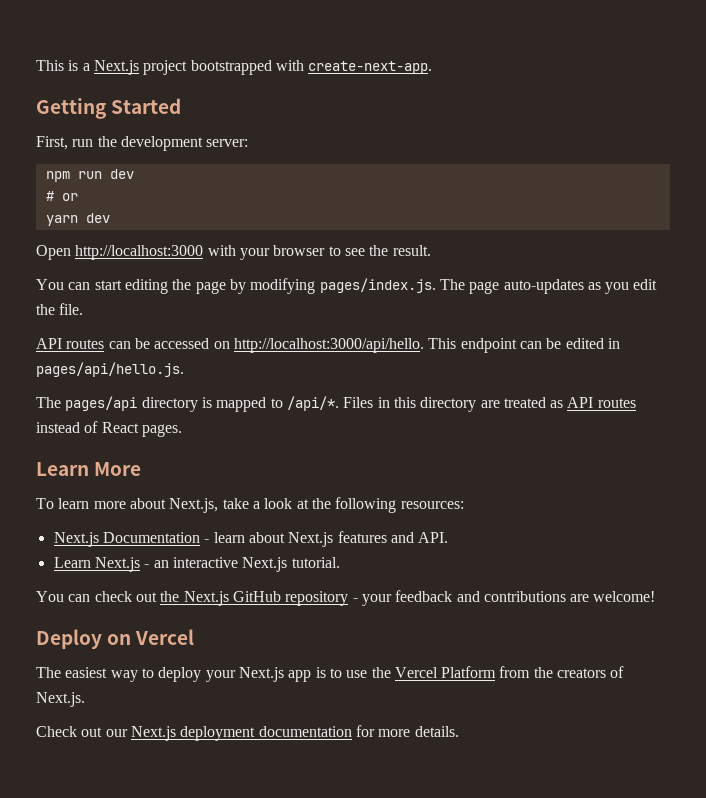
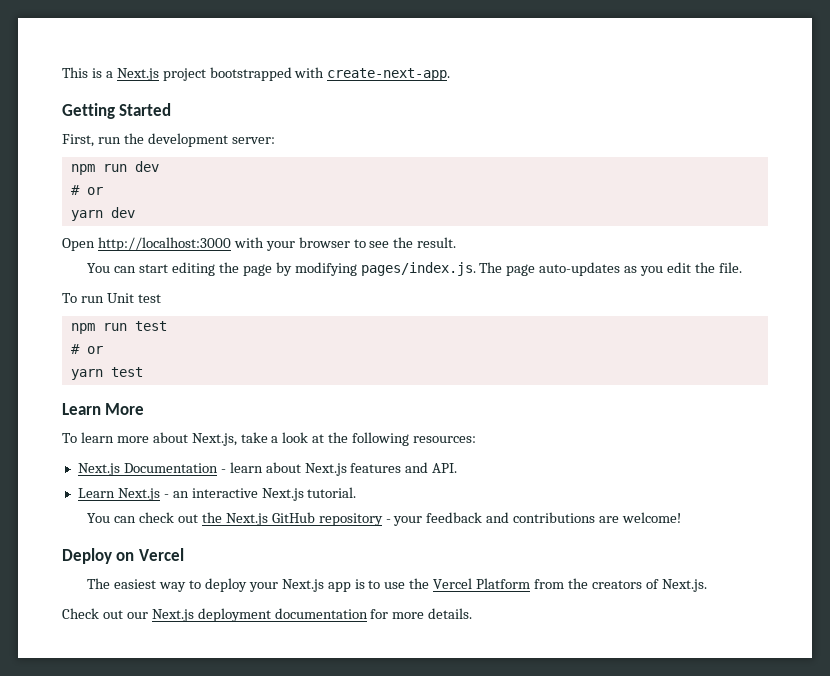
[36,338,620,353] [36,362,184,377] [36,396,636,412] [36,421,182,437] API routes can be accessed on http://localhost:3000/api/hello. This endpoint can be edited in pages/api/hello.js. // The pages/api directory is mapped to /api/*. Files in this directory are treated as API routes instead of React pages. -> [62,293,161,303] [70,321,167,334] [70,344,103,354] [70,367,143,380] To run Unit test // npm run test // # or // yarn test

